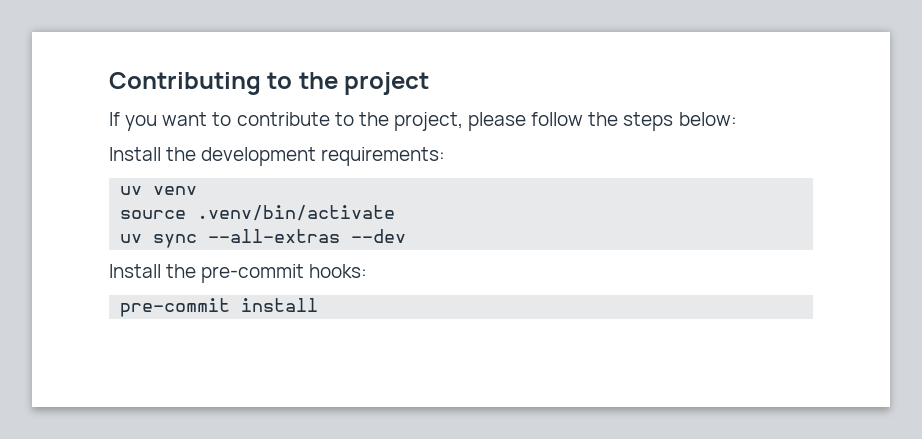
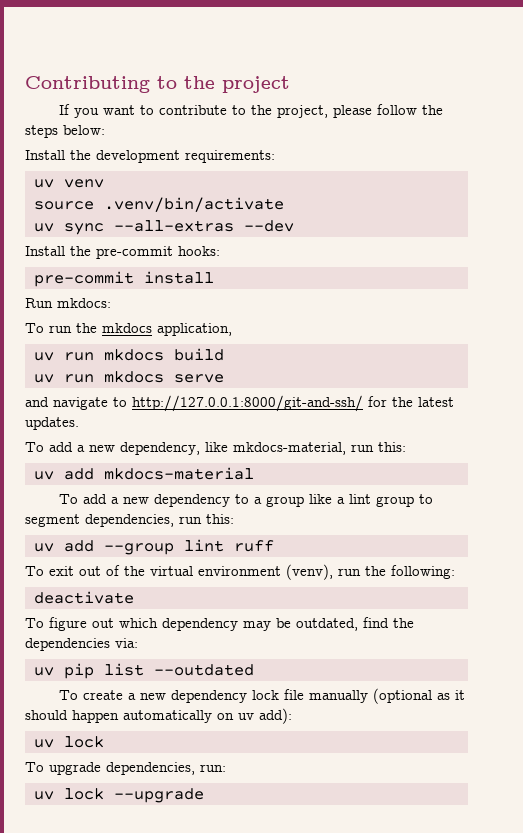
(319, 305) none -> [25,298,111,308] [25,323,232,336] [33,348,224,361] [33,371,224,383] [25,395,454,412] [25,417,79,430] [25,442,406,455] [33,467,254,480] [58,494,433,507] [25,514,234,527] [33,539,274,555] [25,564,455,580] [33,591,134,604] [25,617,414,631] [25,638,138,651] [33,663,254,679] [58,688,465,704] [25,708,292,724] [33,736,104,748] [25,762,226,775] [33,788,204,803] // Run mkdocs: // To run the mkdocs application, // uv run mkdocs build // uv run mkdocs serve // and navigate to http://127.0.0.1:8000/git-and-ssh/ for the latest updates. // To add a new dependency, like mkdocs-material, run this: // uv add mkdocs-material // To add a new dependency to a group like a lint group to segment dependencies, run this: // uv add --group lint ruff // To exit out of the virtual environment (venv), run the following: // deactivate // To figure out which dependency may be outdated, find the dependencies via: // uv pip list --outdated // To create a new dependency lock file manually (optional as it should happen automatically on uv add): // uv lock // To upgrade dependencies, run: // uv lock --upgrade

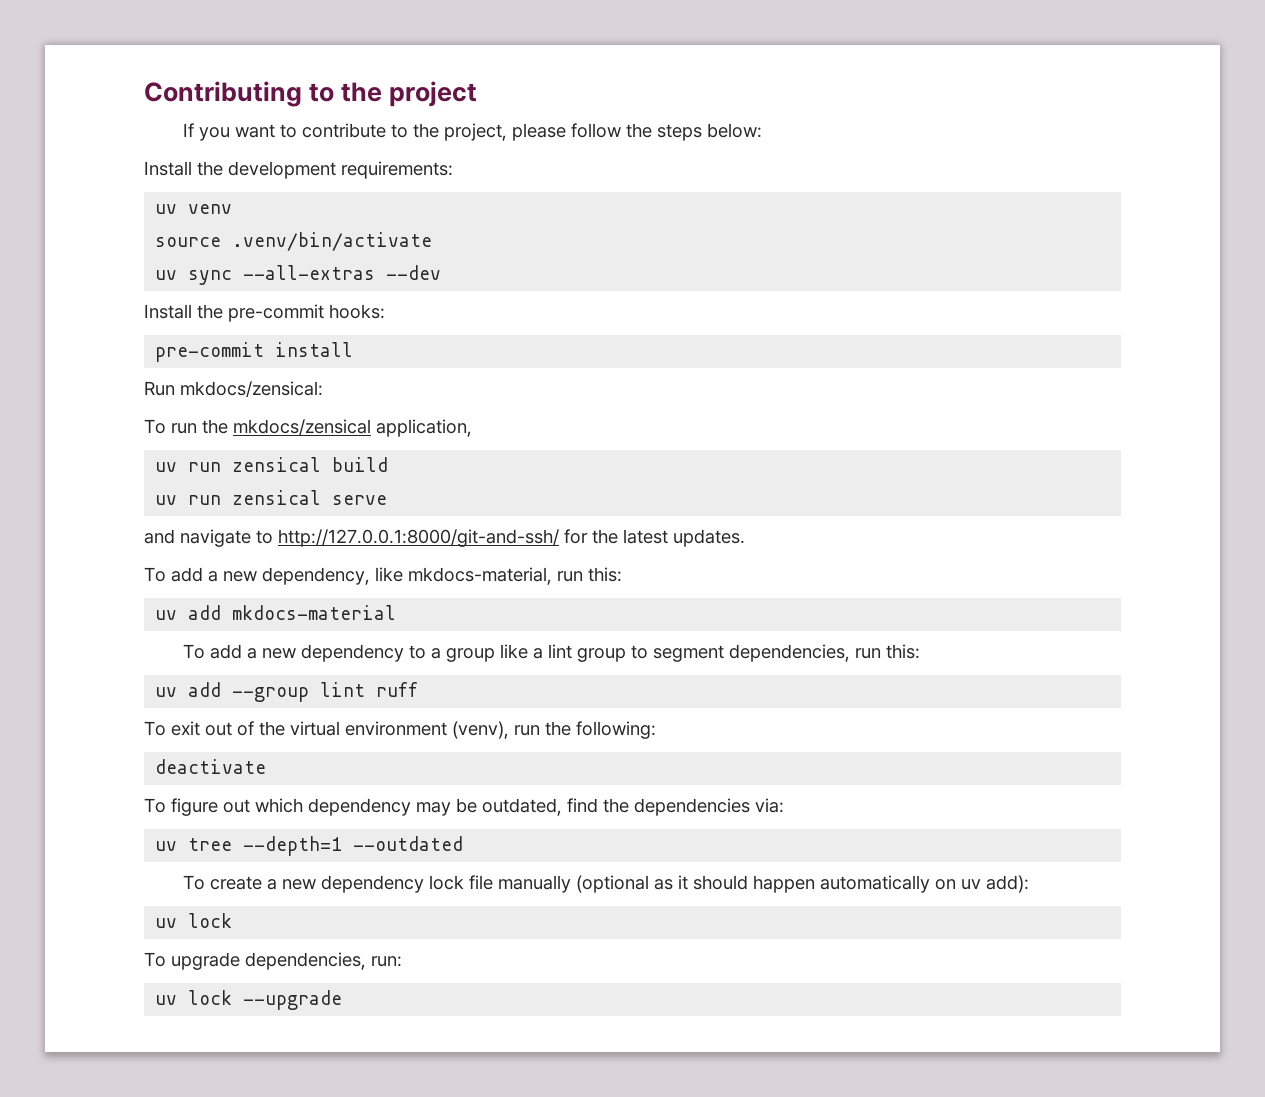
[57,298,111,308] mkdocs: -> [180,381,323,397] mkdocs/zensical:
[102,323,152,333] mkdocs -> [233,419,371,435] mkdocs/zensical
[103,349,164,361] mkdocs -> [232,457,322,472] zensical
[103,371,164,383] mkdocs -> [232,490,322,505] zensical
[63,663,144,679] pip list -> [188,836,343,856] tree --depth=1

